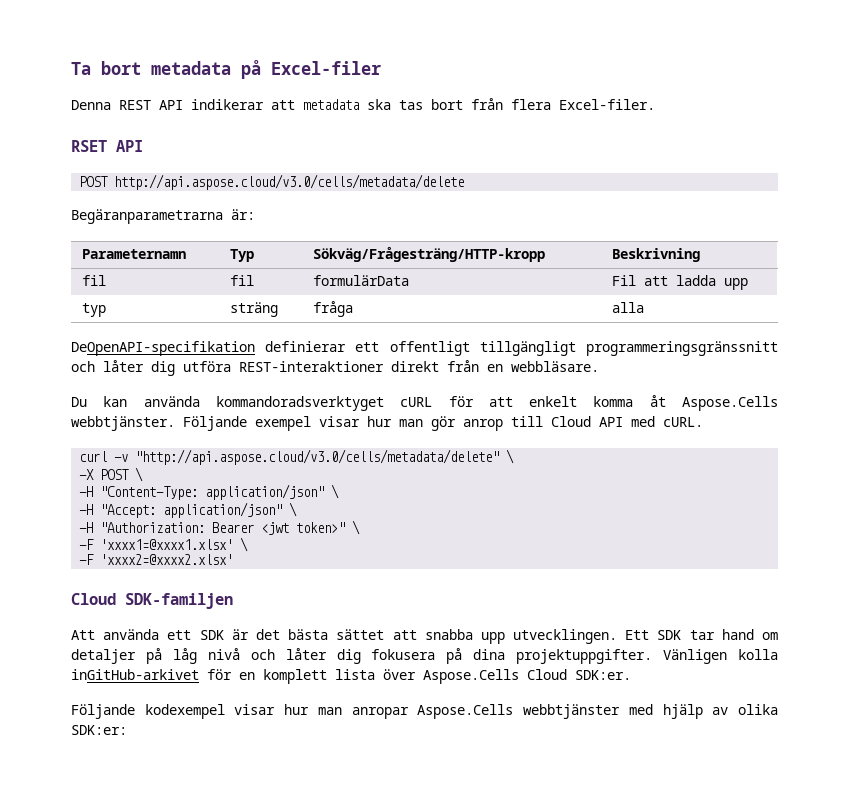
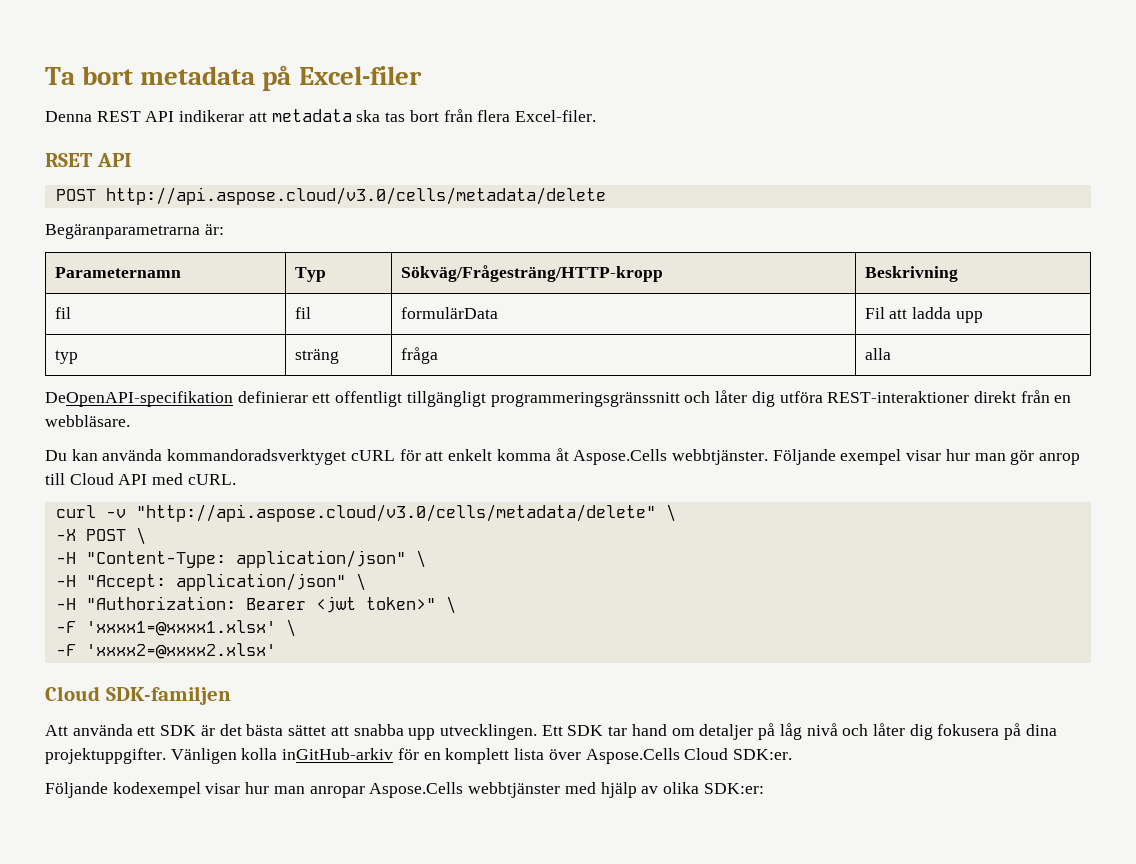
[71,669,199,680] inGitHub-arkivet -> [282,748,394,760] inGitHub-arkiv

